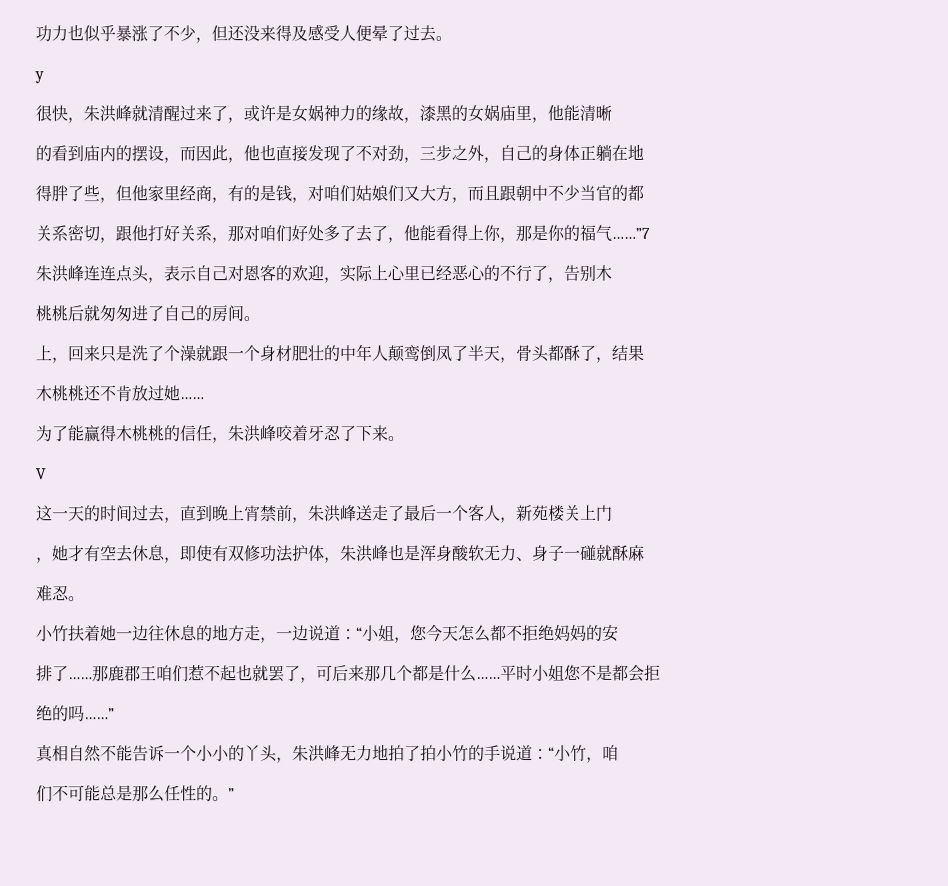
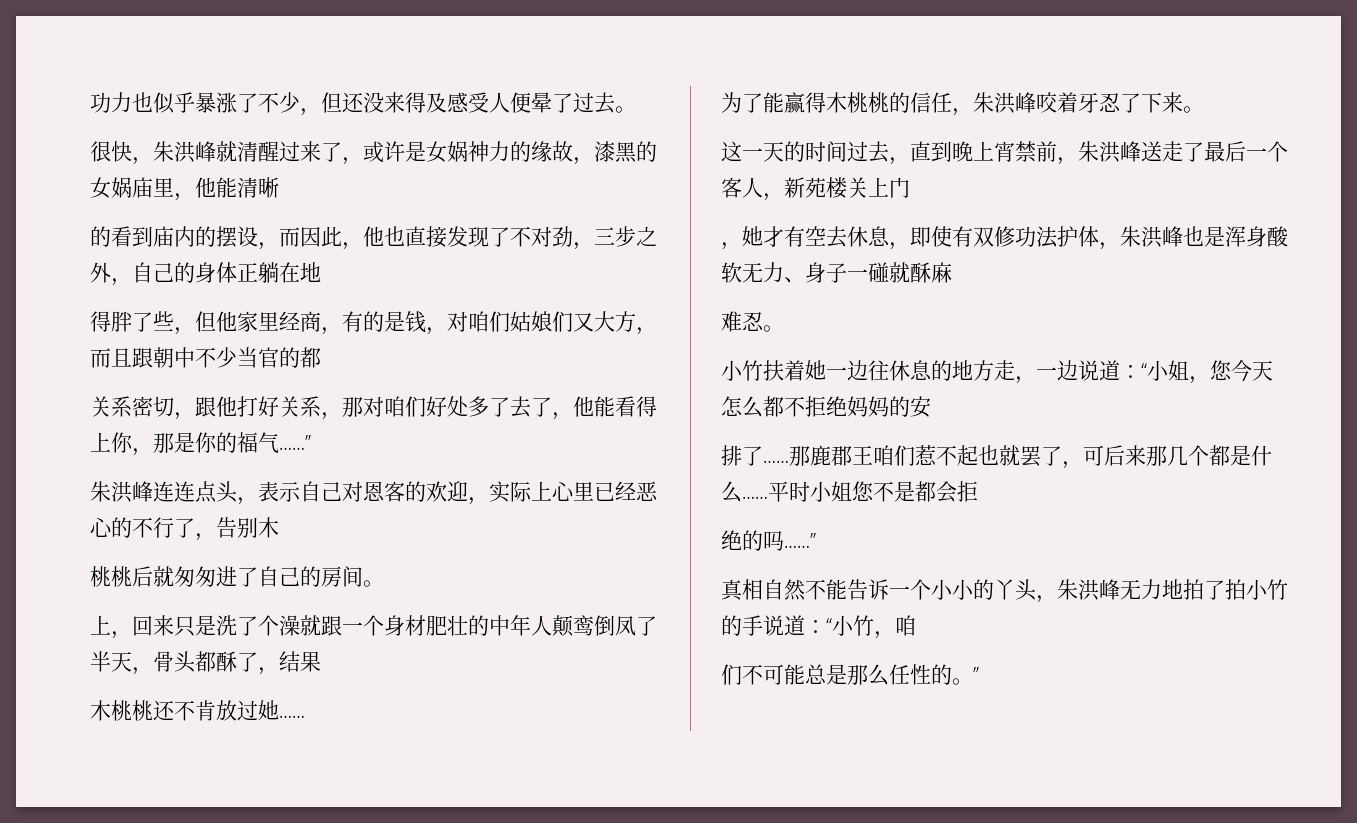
[34,71,44,84] // y -> (636, 109) none
[611,227,650,239] ……”7 -> [279,435,311,450] ……”
[36,468,47,480] // V -> (1204, 109) none

